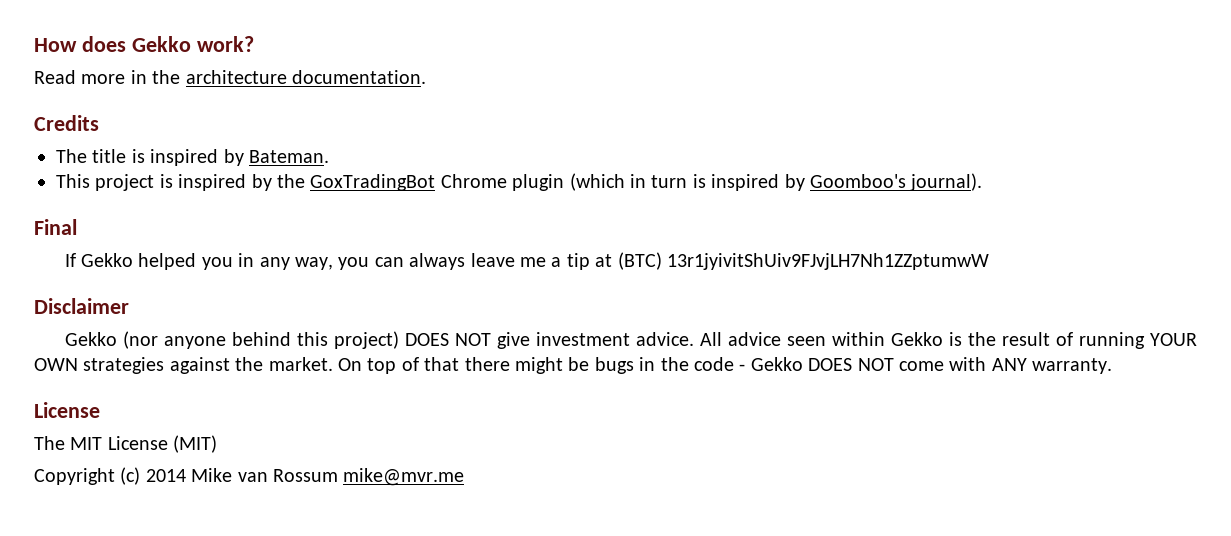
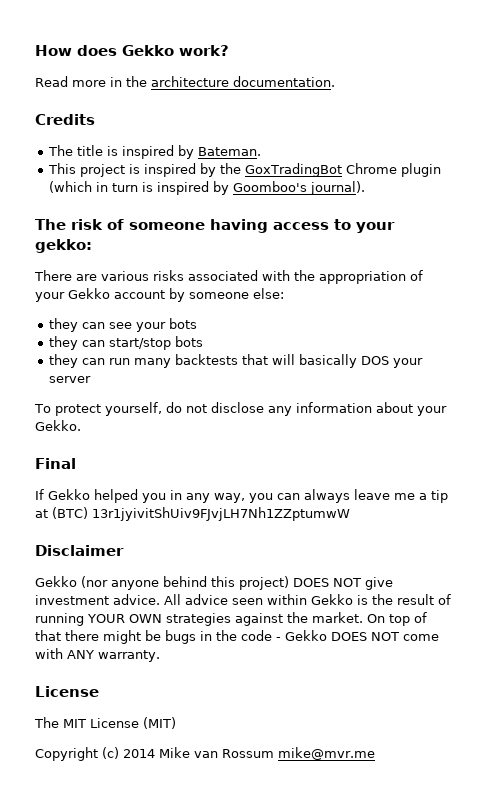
(983, 182) none -> [35,219,395,233] [35,239,92,253] [34,270,423,284] [35,288,284,302] [49,318,198,332] [49,336,204,350] [49,354,424,368] [49,376,92,383] [34,402,447,416] [35,420,81,431] // The risk of someone having access to your gekko: // There are various risks associated with the appropriation of your Gekko account by someone else: // they can see your bots // they can start/stop bots // they can run many backtests that will basically DOS your server // To protect yourself, do not disclose any information about your Gekko.

